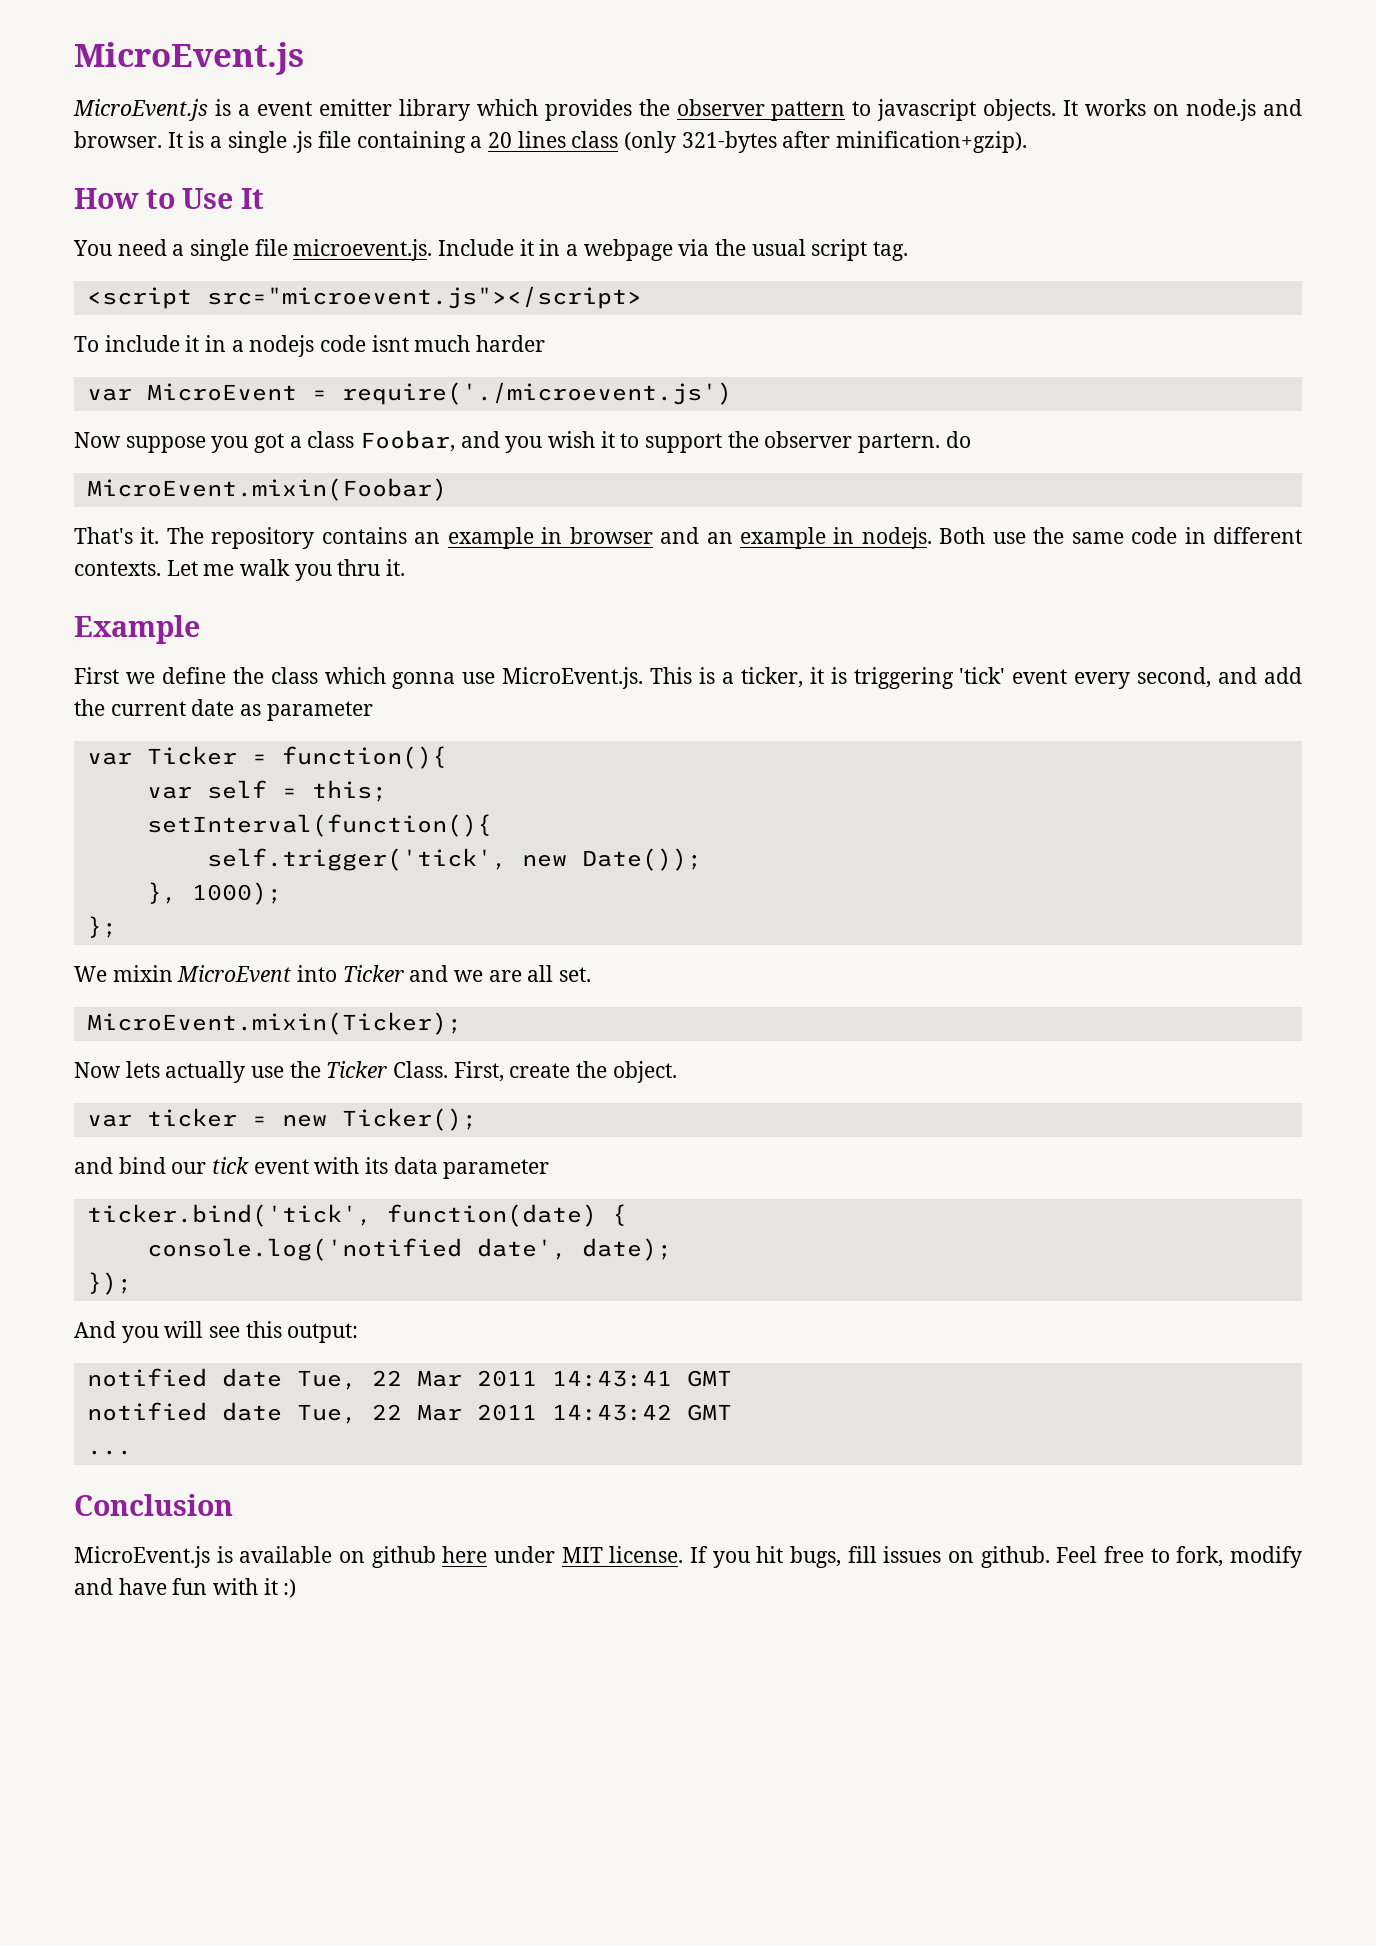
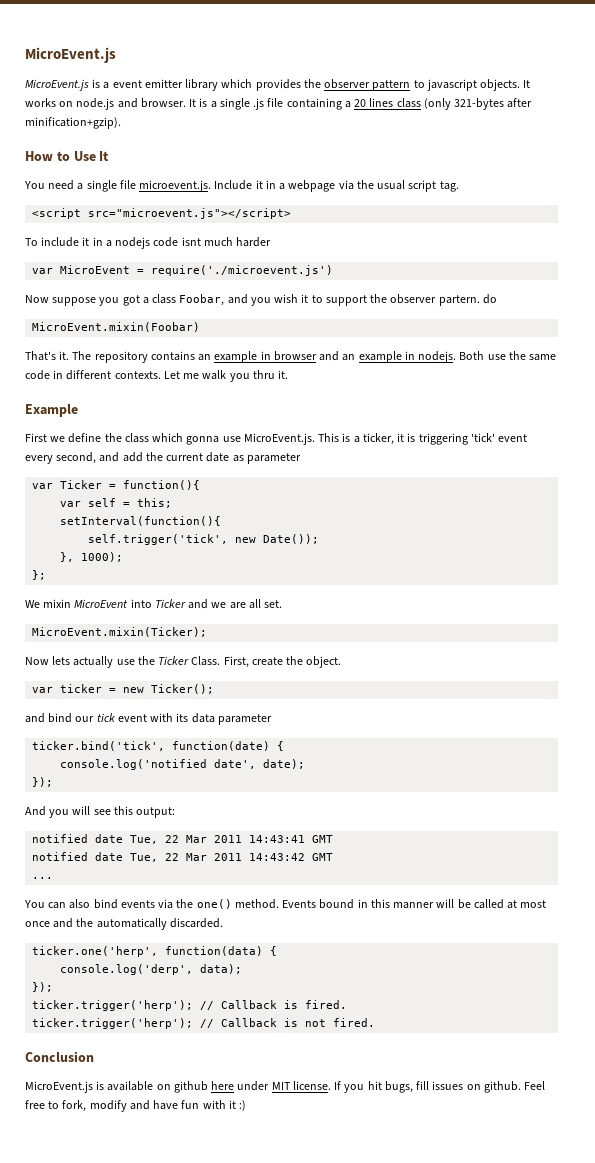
(132, 1452) none -> [24,899,547,909] [25,918,223,930] [32,946,278,957] [60,964,243,975] [32,982,54,992] [32,1000,348,1011] [32,1018,376,1029] // You can also bind events via the one() method. Events bound in this manner will be called at most once and the automatically discarded. // ticker.one('herp', function(data) { // console.log('derp', data); // }); // ticker.trigger('herp'); // Callback is fired. // ticker.trigger('herp'); // Callback is not fired.

